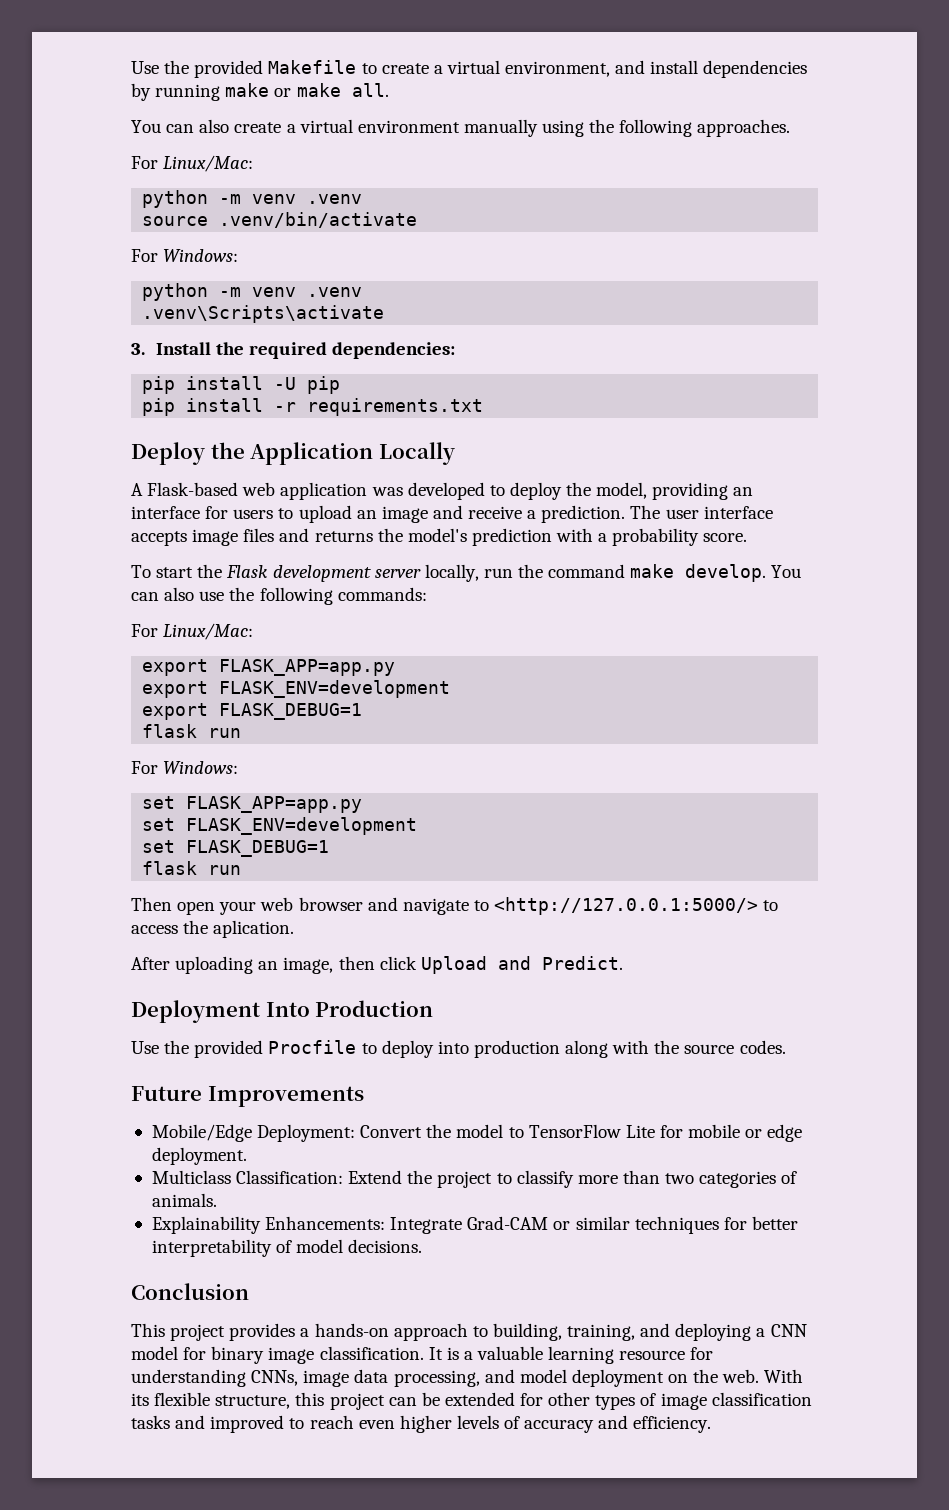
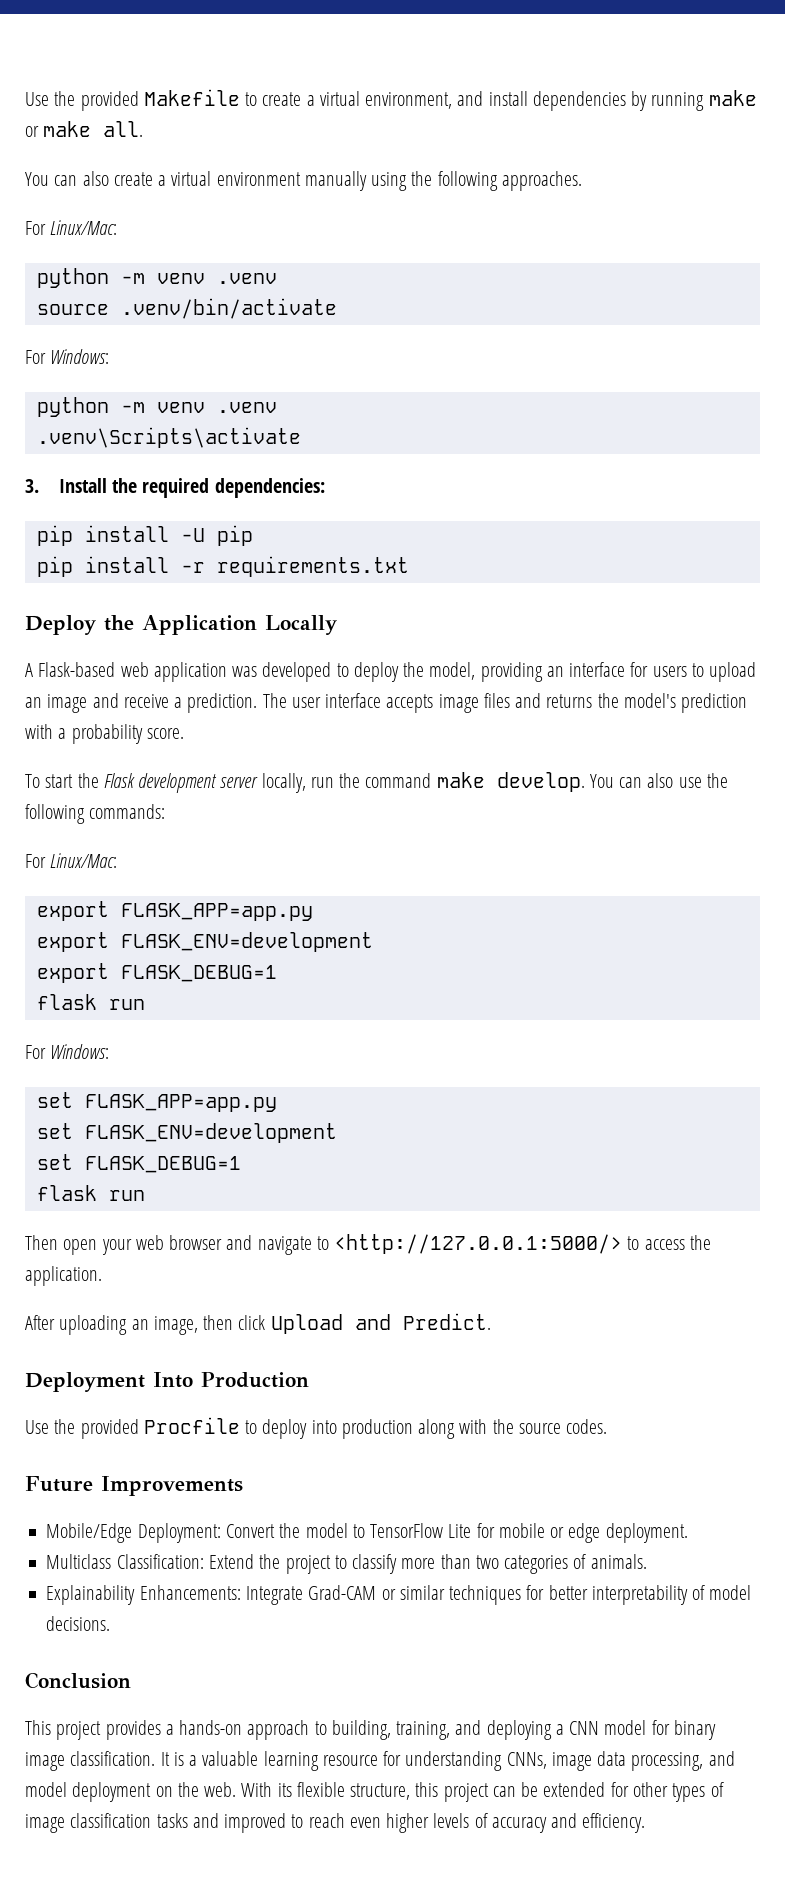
[213,920,295,938] aplication. -> [25,1266,102,1286] application.

